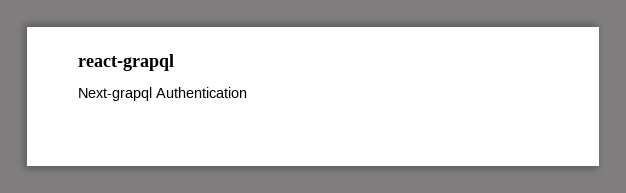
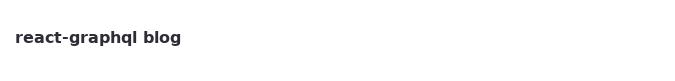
[78,54,174,71] [78,87,247,101] react-grapql // Next-grapql Authentication -> [15,31,181,46] react-graphql blog

